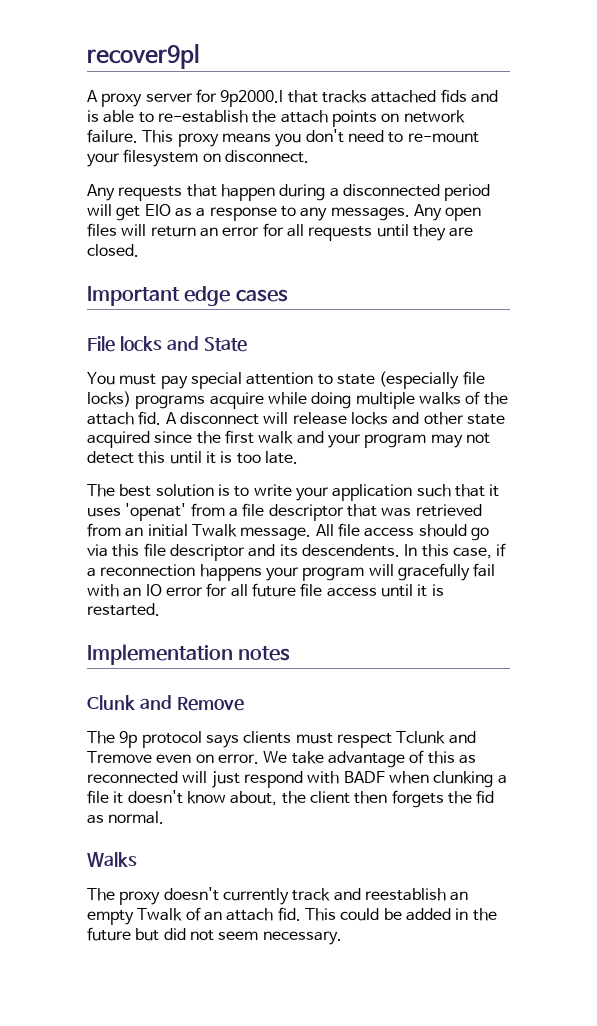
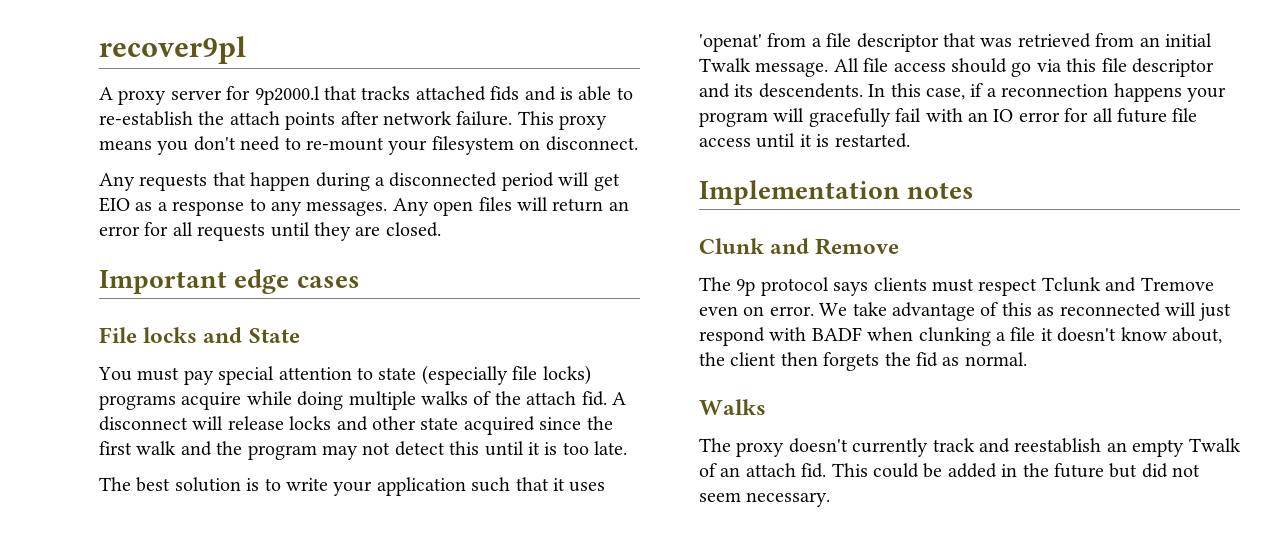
[381,113,400,122] on -> [340,111,379,125] after
[327,434,361,448] your -> [216,441,243,455] the

